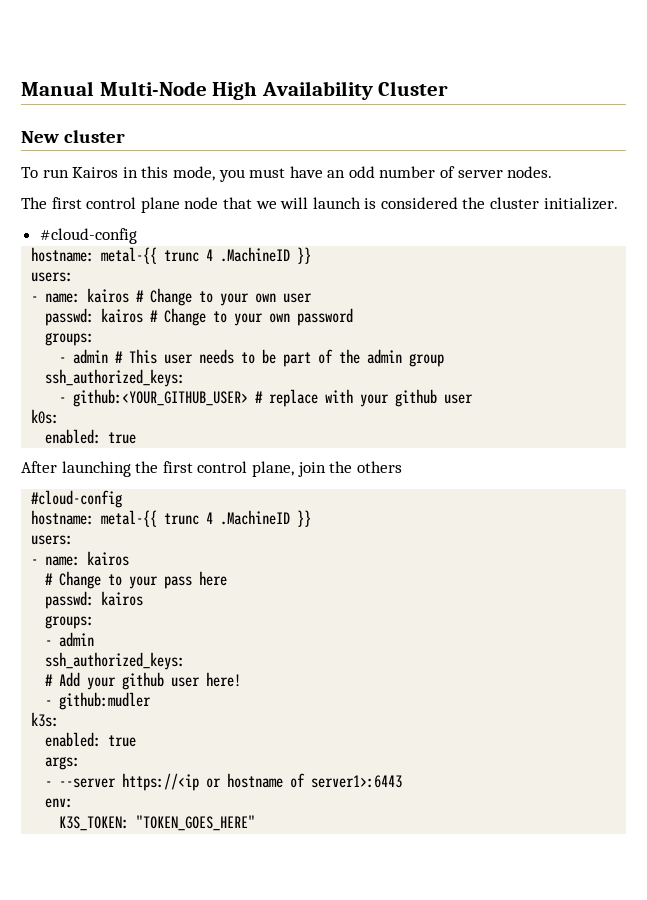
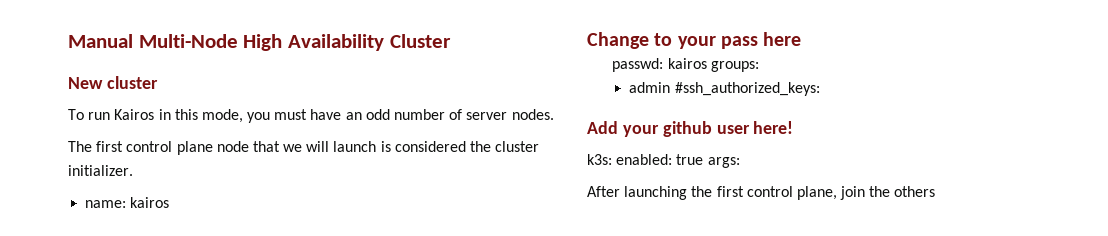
[39,228,137,244] [31,247,312,264] [31,272,74,282] [31,288,313,306] [45,308,354,326] [45,332,95,346] [59,349,445,367] [45,369,186,387] [59,389,474,407] [31,409,60,424] [45,429,137,444] #cloud-config // hostname: metal-{{ trunc 4 .MachineID }} // users: // - name: kairos # Change to your own user // passwd: kairos # Change to your own password // groups: // - admin # This user needs to be part of the admin group // ssh_authorized_keys: // - github:<YOUR_GITHUB_USER> # replace with your github user // k0s: // enabled: true -> [85,197,170,208] [587,32,802,49] [612,58,759,72] [629,82,820,96] [587,121,794,137] [587,154,740,168] name: kairos // Change to your pass here // passwd: kairos groups: // admin #ssh_authorized_keys: // Add your github user here! // k3s: enabled: true args:
[31,490,123,508] [31,510,312,527] [31,535,74,545] [31,551,130,566] [45,571,228,589] [45,591,144,609] [45,615,95,629] [45,632,95,647] [45,652,186,670] [45,672,242,690] [45,692,152,710] [31,712,60,727] [45,732,137,747] [45,756,81,770] [45,773,403,791] [45,798,74,808] [59,815,256,831] // #cloud-config // hostname: metal-{{ trunc 4 .MachineID }} // users: // - name: kairos // # Change to your pass here // passwd: kairos // groups: // - admin // ssh_authorized_keys: // # Add your github user here! // - github:mudler // k3s: // enabled: true // args: // - --server https://<ip or hostname of server1>:6443 // env: // K3S_TOKEN: "TOKEN_GOES_HERE" -> (936, 191) none

